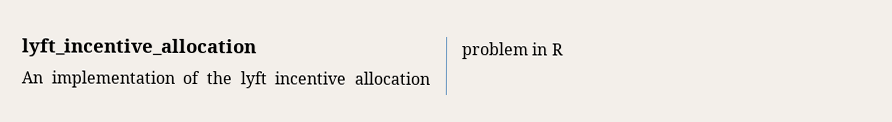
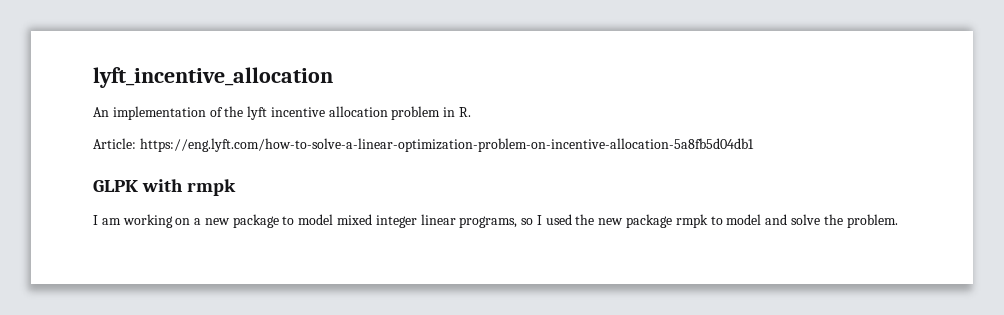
[551,43,564,56] R -> [459,107,472,117] [93,138,754,152] [93,179,237,196] [93,214,898,228] R. // Article: https://eng.lyft.com/how-to-solve-a-linear-optimization-problem-on-incentive-allocation-5a8fb5d04db1 // GLPK with rmpk // I am working on a new package to model mixed integer linear programs, so I used the new package rmpk to model and solve the problem.

